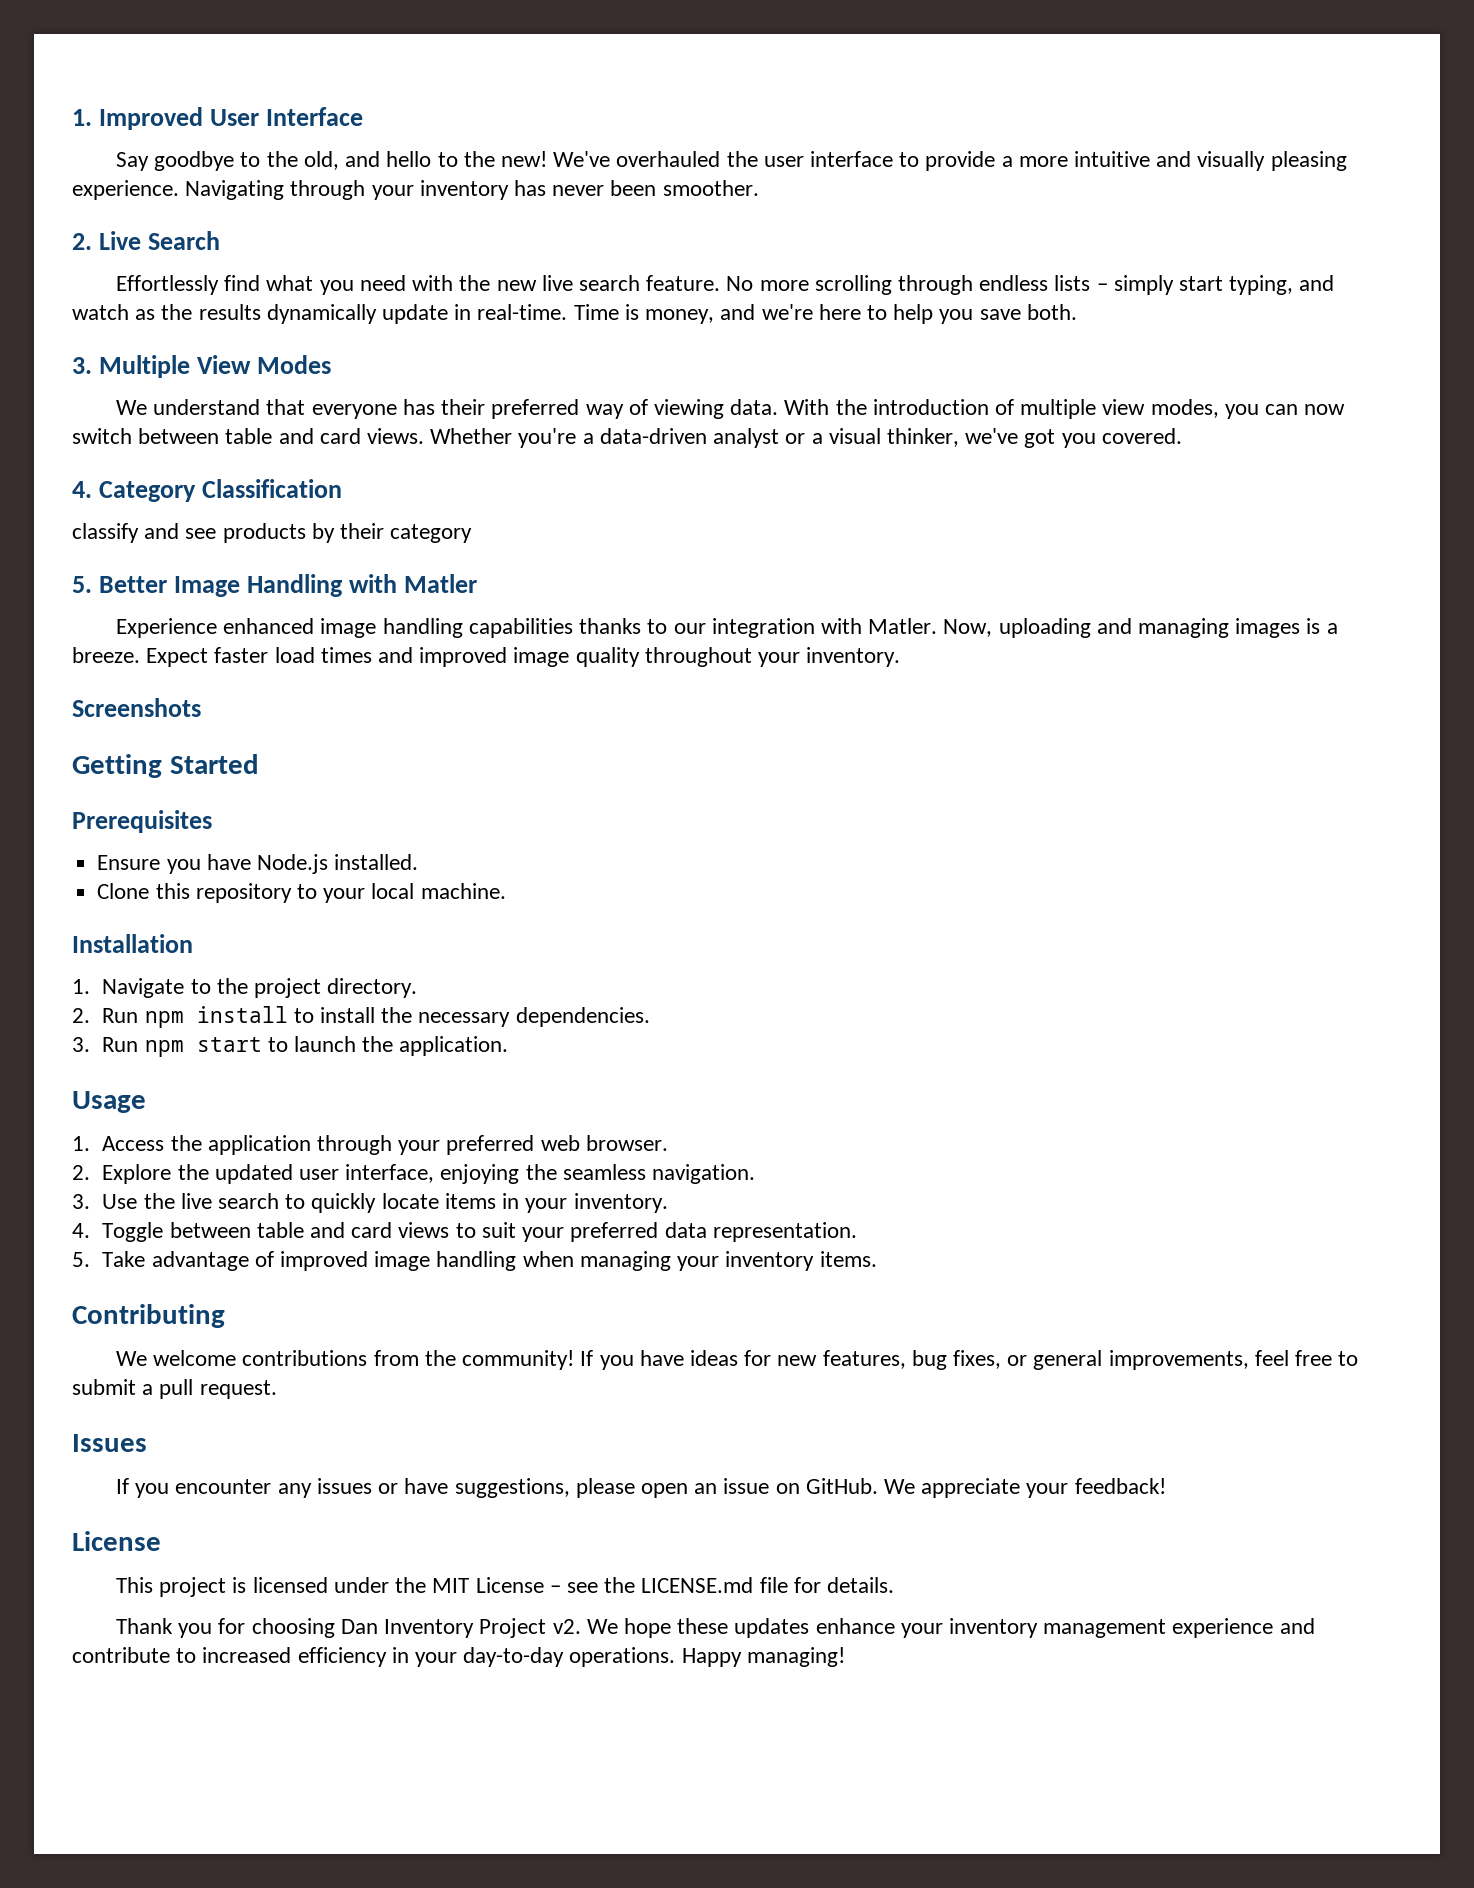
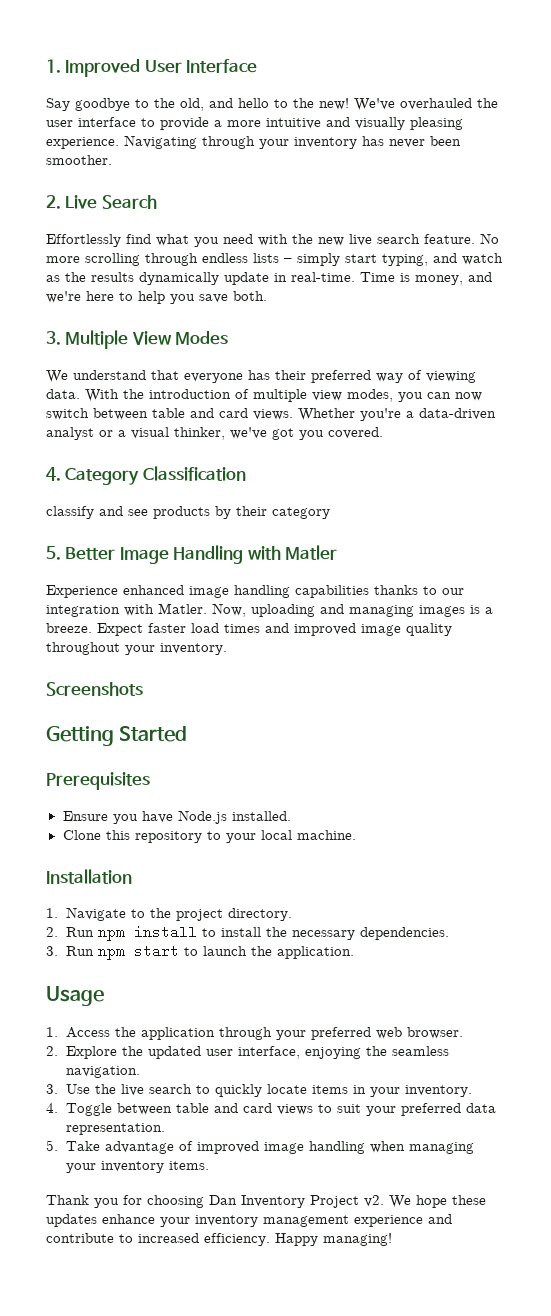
[72,1304,225,1328] [116,1350,1359,1370] [72,1379,277,1399] [72,1434,147,1452] [116,1478,1166,1498] [72,1531,161,1551] [116,1577,895,1597] // Contributing // We welcome contributions from the community! If you have ideas for new features, bug fixes, or general improvements, feel free to submit a pull request. // Issues // If you encounter any issues or have suggestions, please open an issue on GitHub. We appreciate your feedback! // License // This project is licensed under the MIT License – see the LICENSE.md file for details. -> (209, 1165) none
[297,1647,676,1667] efficiency in your day-to-day operations. -> [204,1233,270,1246] efficiency.

